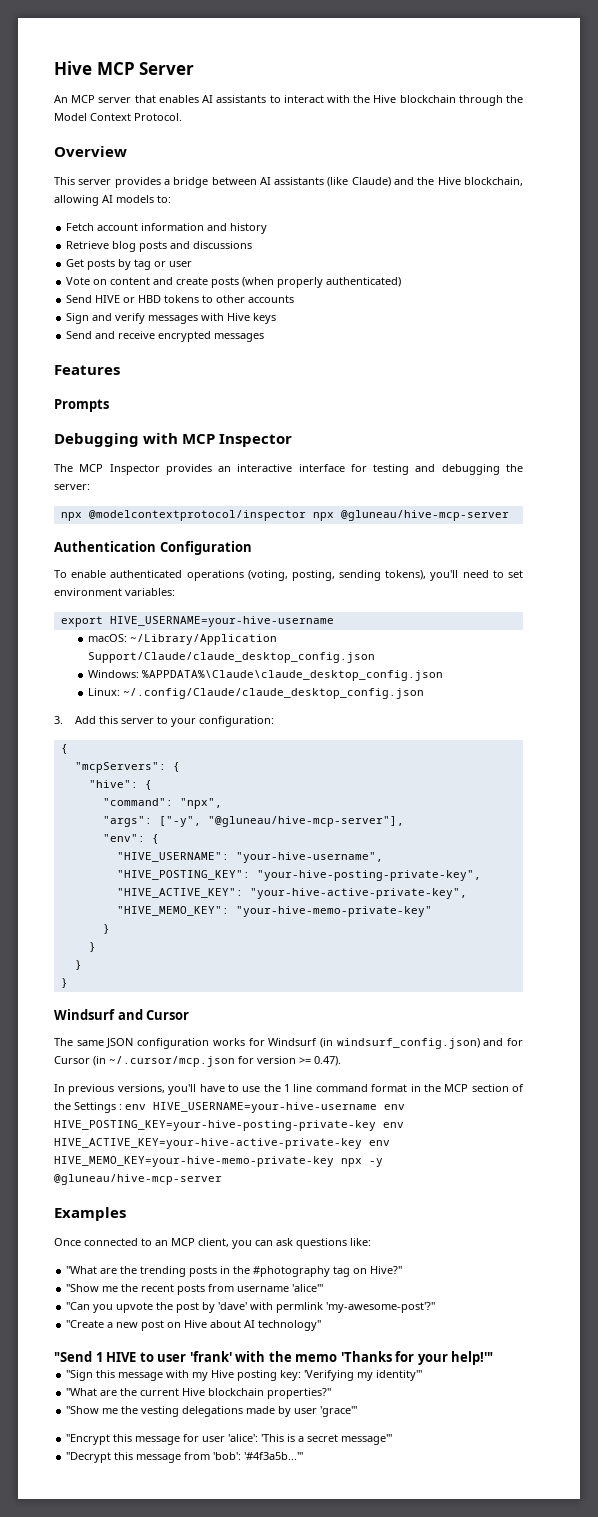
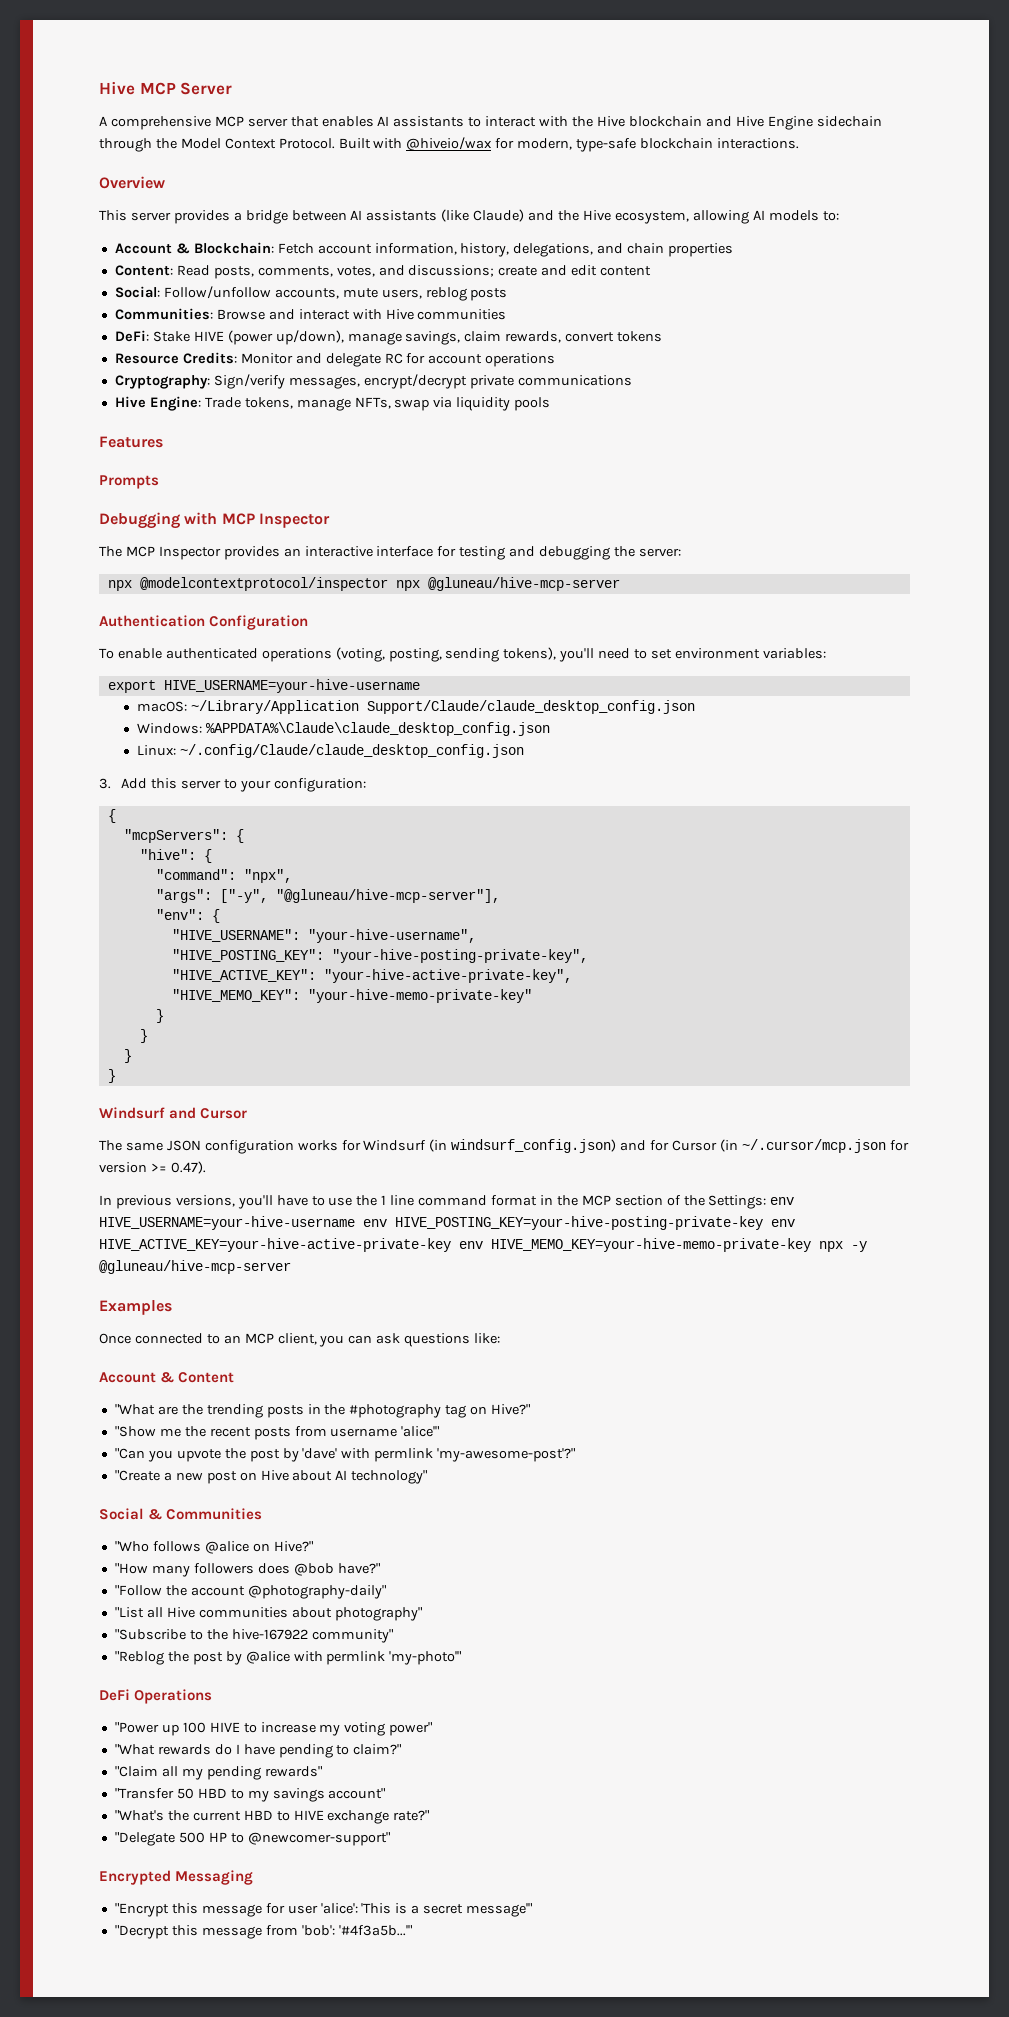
[54,95,68,103] An -> [99,116,211,130] A comprehensive
(456, 99) none -> [705,116,882,130] and Hive Engine sidechain
(182, 117) none -> [338,137,799,152] Built with @hiveio/wax for modern, type-safe blockchain interactions.
[464,177,524,186] blockchain, -> [614,211,689,224] ecosystem,
[66,223,268,234] [66,241,253,252] [66,259,193,270] [66,277,402,288] [66,295,295,303] [66,313,277,324] [66,331,265,342] Fetch account information and history // Retrieve blog posts and discussions // Get posts by tag or user // Vote on content and create posts (when properly authenticated) // Send HIVE or HBD tokens to other accounts // Sign and verify messages with Hive keys // Send and receive encrypted messages -> [114,242,734,257] [114,265,652,279] [114,286,508,301] [114,308,507,320] [114,330,663,345] [114,352,556,367] [114,374,632,389] [114,396,551,411] Account & Blockchain: Fetch account information, history, delegations, and chain properties // Content: Read posts, comments, votes, and discussions; create and edit content // Social: Follow/unfollow accounts, mute users, reblog posts // Communities: Browse and interact with Hive communities // DeFi: Stake HIVE (power up/down), manage savings, claim rewards, convert tokens // Resource Credits: Monitor and delegate RC for account operations // Cryptography: Sign/verify messages, encrypt/decrypt private communications // Hive Engine: Trade tokens, manage NFTs, swap via liquidity pools
[74,1102,122,1113] Settings : -> [708,1195,767,1209] Settings:
(371, 1242) none -> [99,1372,235,1383] // Account & Content
[54,1351,494,1365] [66,1370,423,1381] [66,1388,332,1399] [66,1406,358,1417] "Send 1 HIVE to user 'frank' with the memo 'Thanks for your help!'" // "Sign this message with my Hive posting key: 'Verifying my identity'" // "What are the current Hive blockchain properties?" // "Show me the vesting delegations made by user 'grace'" -> [99,1508,263,1520] [114,1541,313,1554] [114,1563,380,1577] [114,1585,386,1599] [114,1607,422,1621] [114,1629,393,1643] [114,1651,462,1665] [99,1689,213,1704] [114,1722,433,1736] [114,1744,402,1758] [114,1766,322,1780] [114,1788,386,1802] [114,1810,430,1824] [114,1832,390,1846] [99,1870,254,1885] Social & Communities // "Who follows @alice on Hive?" // "How many followers does @bob have?" // "Follow the account @photography-daily" // "List all Hive communities about photography" // "Subscribe to the hive-167922 community" // "Reblog the post by @alice with permlink 'my-photo'" // DeFi Operations // "Power up 100 HIVE to increase my voting power" // "What rewards do I have pending to claim?" // "Claim all my pending rewards" // "Transfer 50 HBD to my savings account" // "What's the current HBD to HIVE exchange rate?" // "Delegate 500 HP to @newcomer-support" // Encrypted Messaging

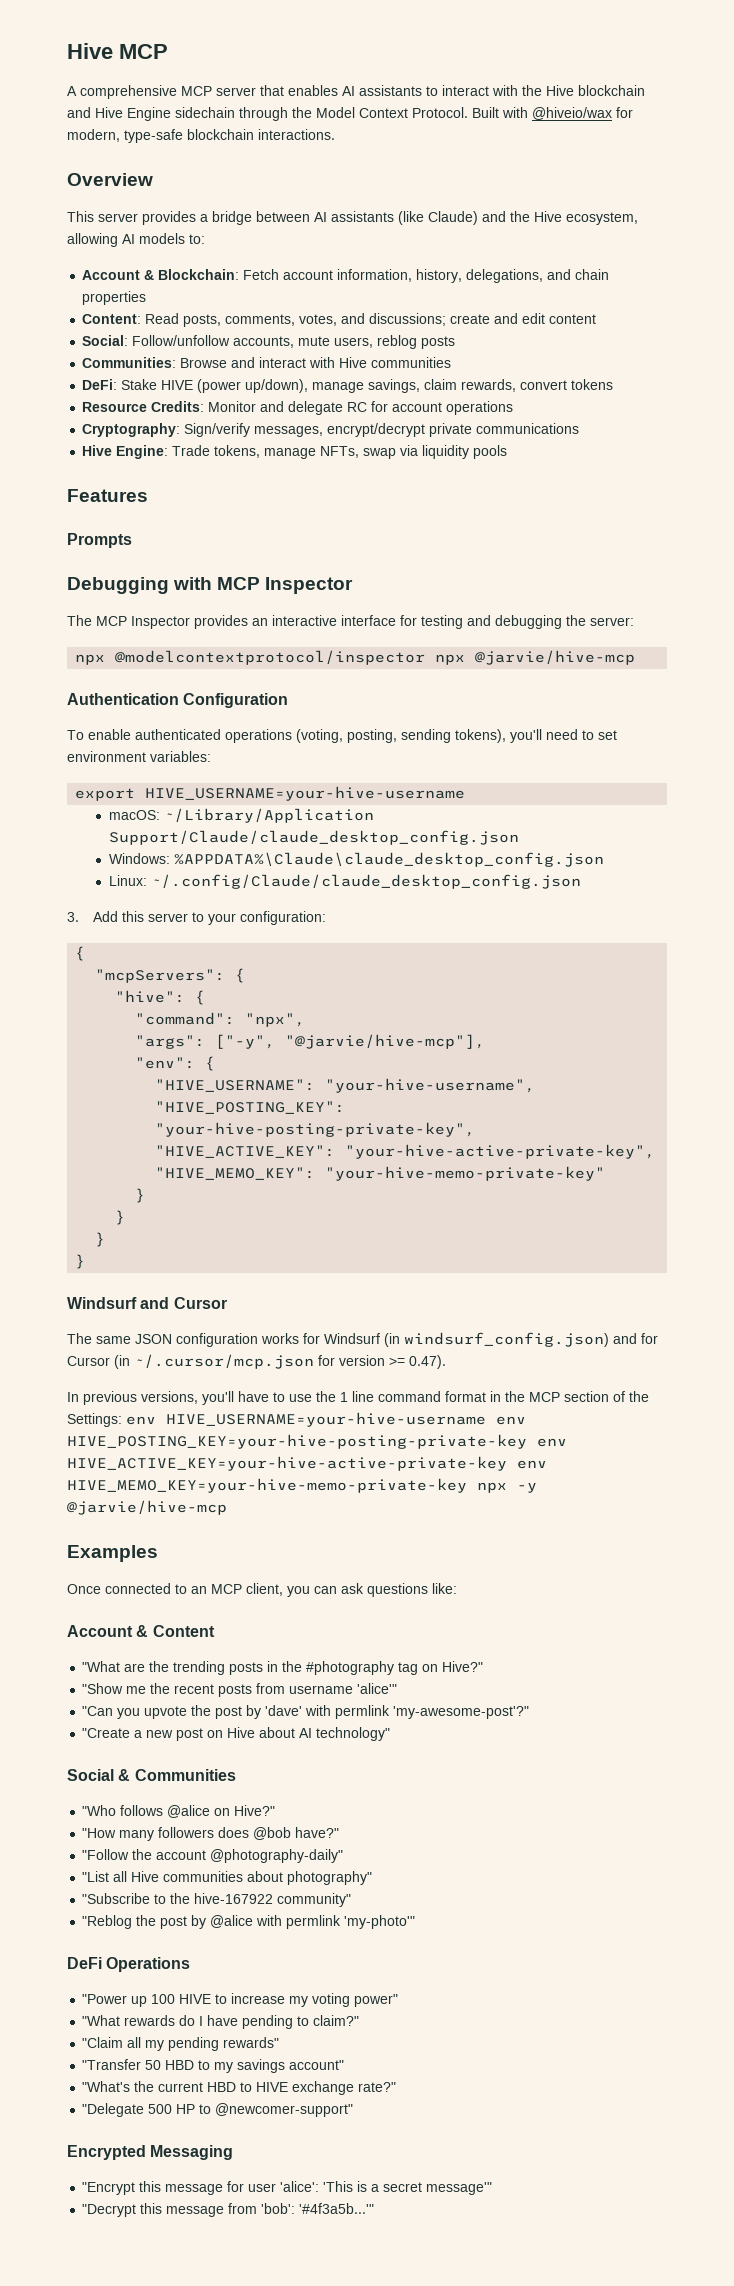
[180,82,233,95] Server -> (168, 51) none
[427,577,620,591] @gluneau/hive-mcp-server -> [475,650,636,665] @jarvie/hive-mcp
[275,889,500,903] "@gluneau/hive-mcp-server"], -> [285,1034,486,1049] "@jarvie/hive-mcp"],
[99,1260,291,1274] @gluneau/hive-mcp-server -> [67,1500,227,1515] @jarvie/hive-mcp

